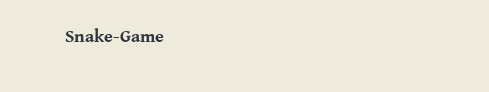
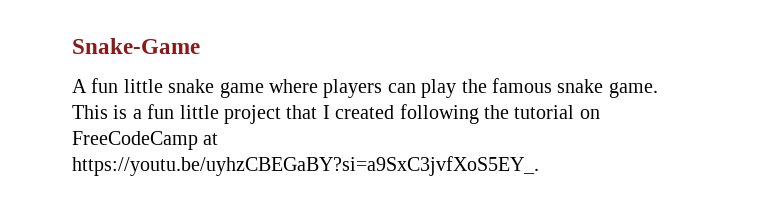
(164, 35) none -> [72,78,658,98] [72,104,600,124] [72,131,219,150] [72,156,539,176] // A fun little snake game where players can play the famous snake game. This is a fun little project that I created following the tutorial on FreeCodeCamp at https://youtu.be/uyhzCBEGaBY?si=a9SxC3jvfXoS5EY_.

